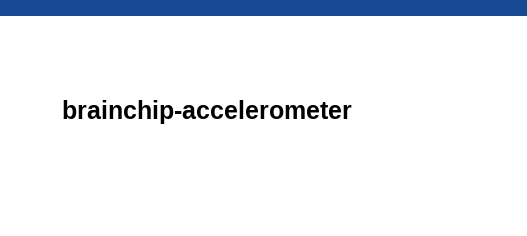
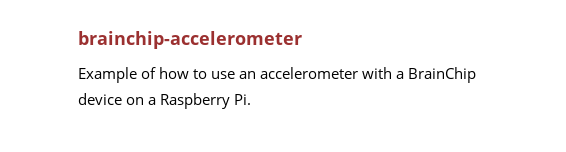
(352, 112) none -> [78,67,477,83] [78,93,252,109] // Example of how to use an accelerometer with a BrainChip device on a Raspberry Pi.

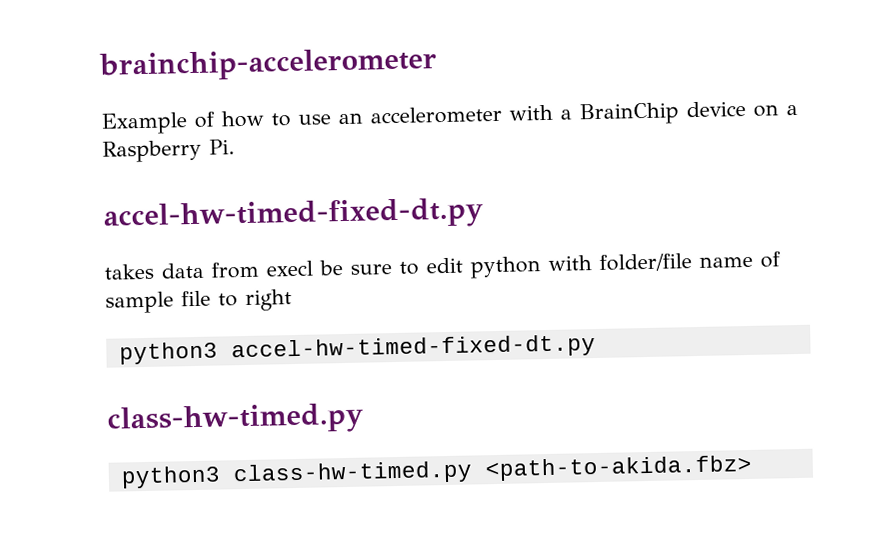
(252, 99) none -> [103,197,483,234] [104,251,781,280] [105,289,292,314] [118,334,596,365] [107,402,364,437] [120,454,752,489] // accel-hw-timed-fixed-dt.py // takes data from execl be sure to edit python with folder/file name of sample file to right // python3 accel-hw-timed-fixed-dt.py // class-hw-timed.py // python3 class-hw-timed.py <path-to-akida.fbz>

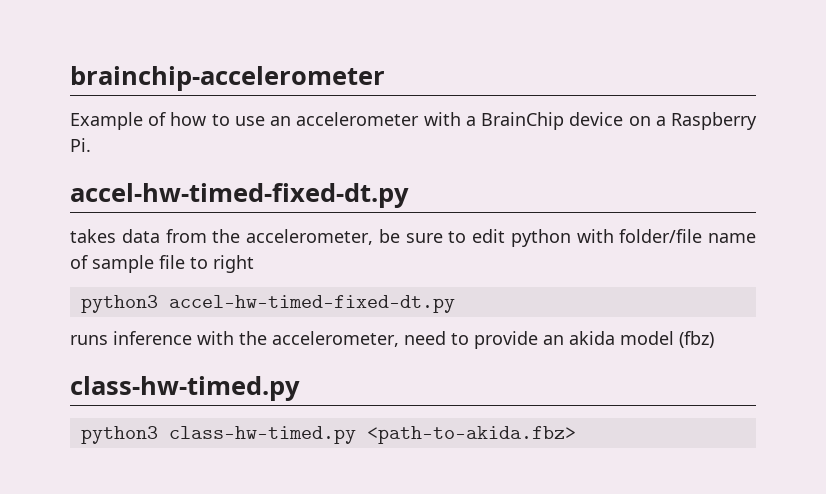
[266,260,313,277] execl -> [212,229,373,245] the accelerometer,
(596, 348) none -> [70,331,714,349] // runs inference with the accelerometer, need to provide an akida model (fbz)

